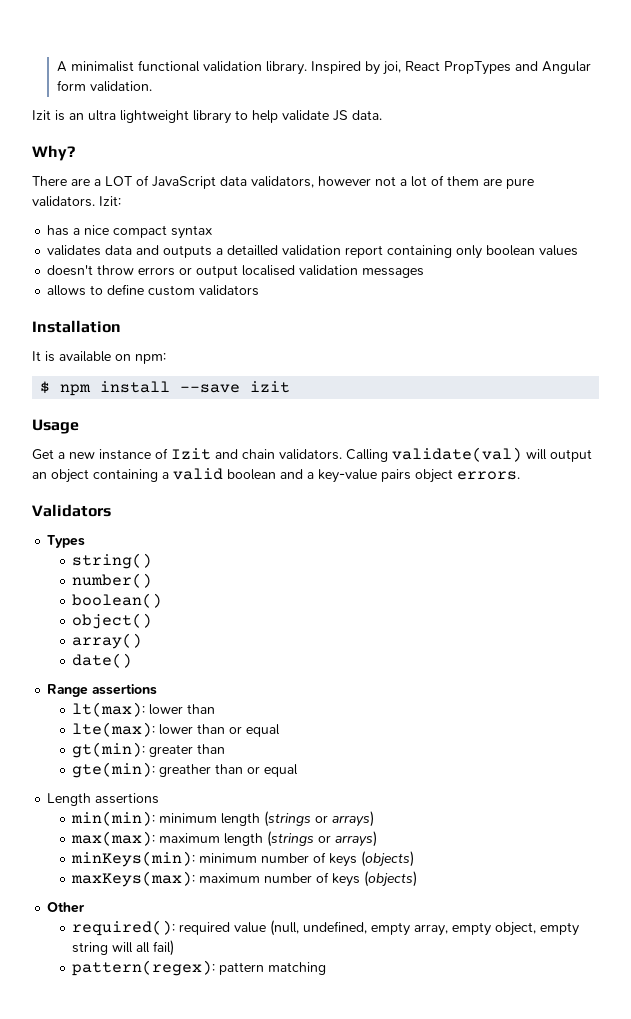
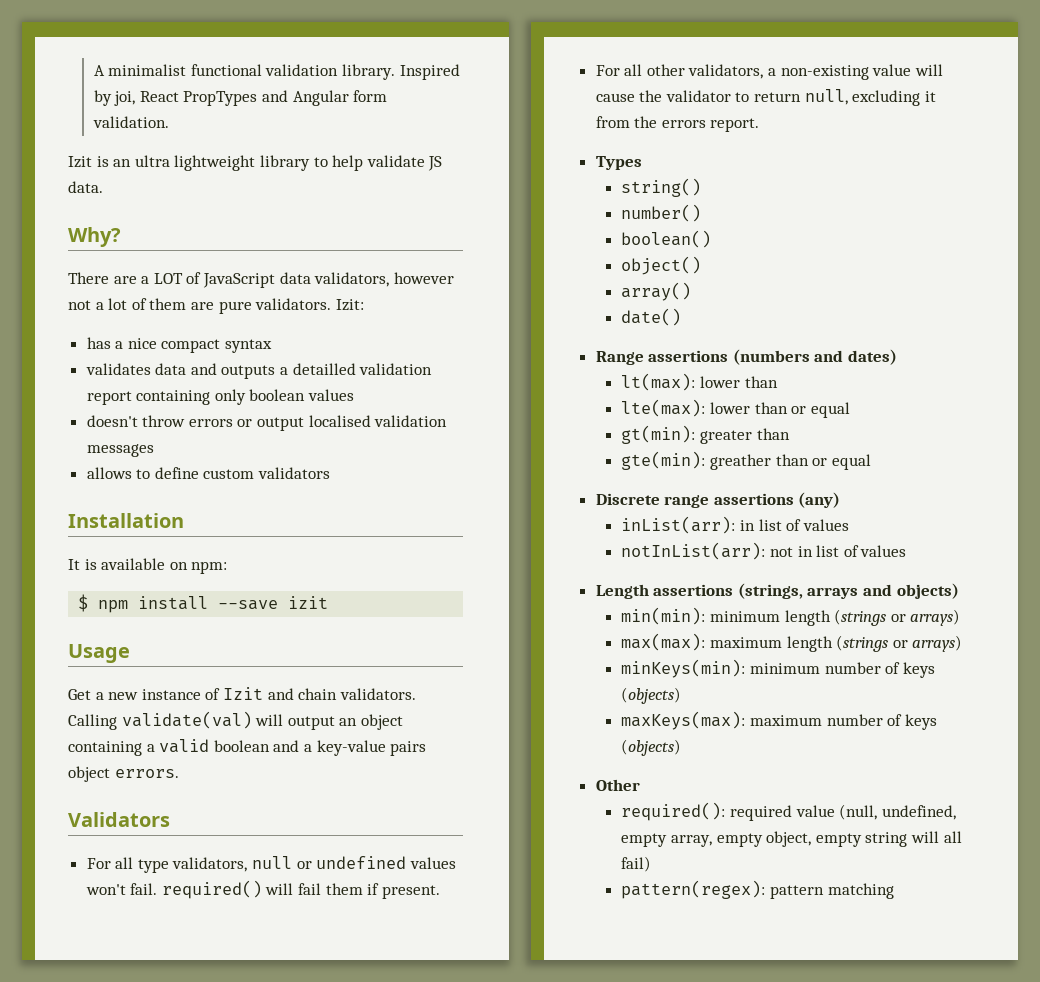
(111, 510) none -> [86,856,456,873] [85,880,440,899] [595,64,943,80] [595,89,936,106] [595,116,760,132] // For all type validators, null or undefined values won't fail. required() will fail them if present. // For all other validators, a non-existing value will cause the validator to return null, excluding it from the errors report.
(158, 689) none -> [732,349,898,365] (numbers and dates)
[47,793,160,806] Length assertions -> [595,492,841,508] [621,516,849,534] [621,542,907,560] [595,583,959,599] Discrete range assertions (any) // inList(arr): in list of values // notInList(arr): not in list of values // Length assertions (strings, arrays and objects)

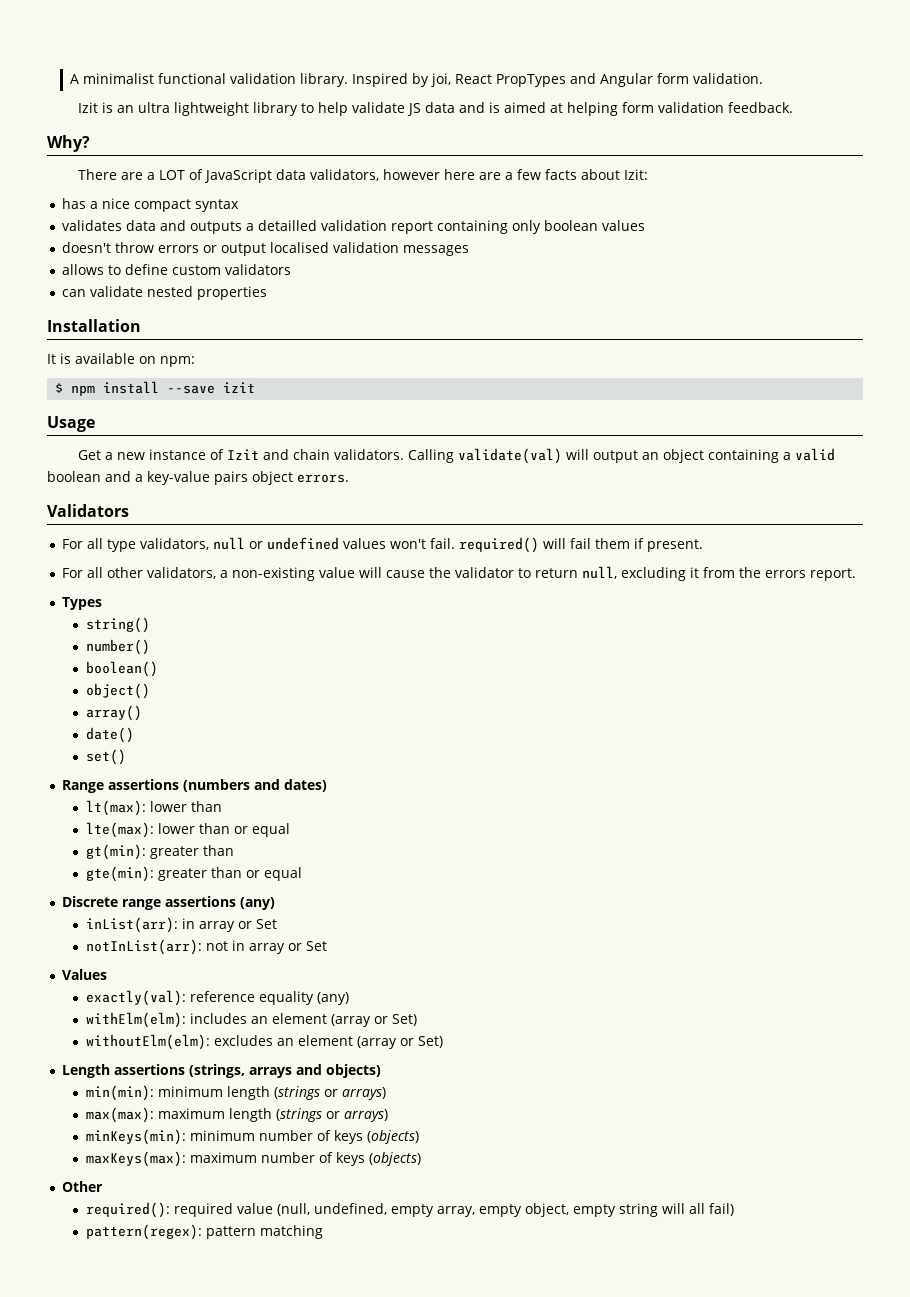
[68,181,103,193] data. -> [424,102,793,116] data and is aimed at helping form validation feedback.
[68,298,332,314] not a lot of them are pure validators. -> [443,169,620,180] here are a few facts about
(331, 473) none -> [62,286,268,300] // can validate nested properties
(682, 317) none -> [85,749,126,765] // set()
[710,454,772,470] greather -> [157,868,207,881] greater
[758,519,849,531] list of values -> [198,919,277,932] array or Set
[816,545,907,557] list of values -> [248,941,327,954] [62,969,108,980] [85,990,349,1006] [85,1012,417,1028] [85,1034,443,1050] array or Set // Values // exactly(val): reference equality (any) // withElm(elm): includes an element (array or Set) // withoutElm(elm): excludes an element (array or Set)

